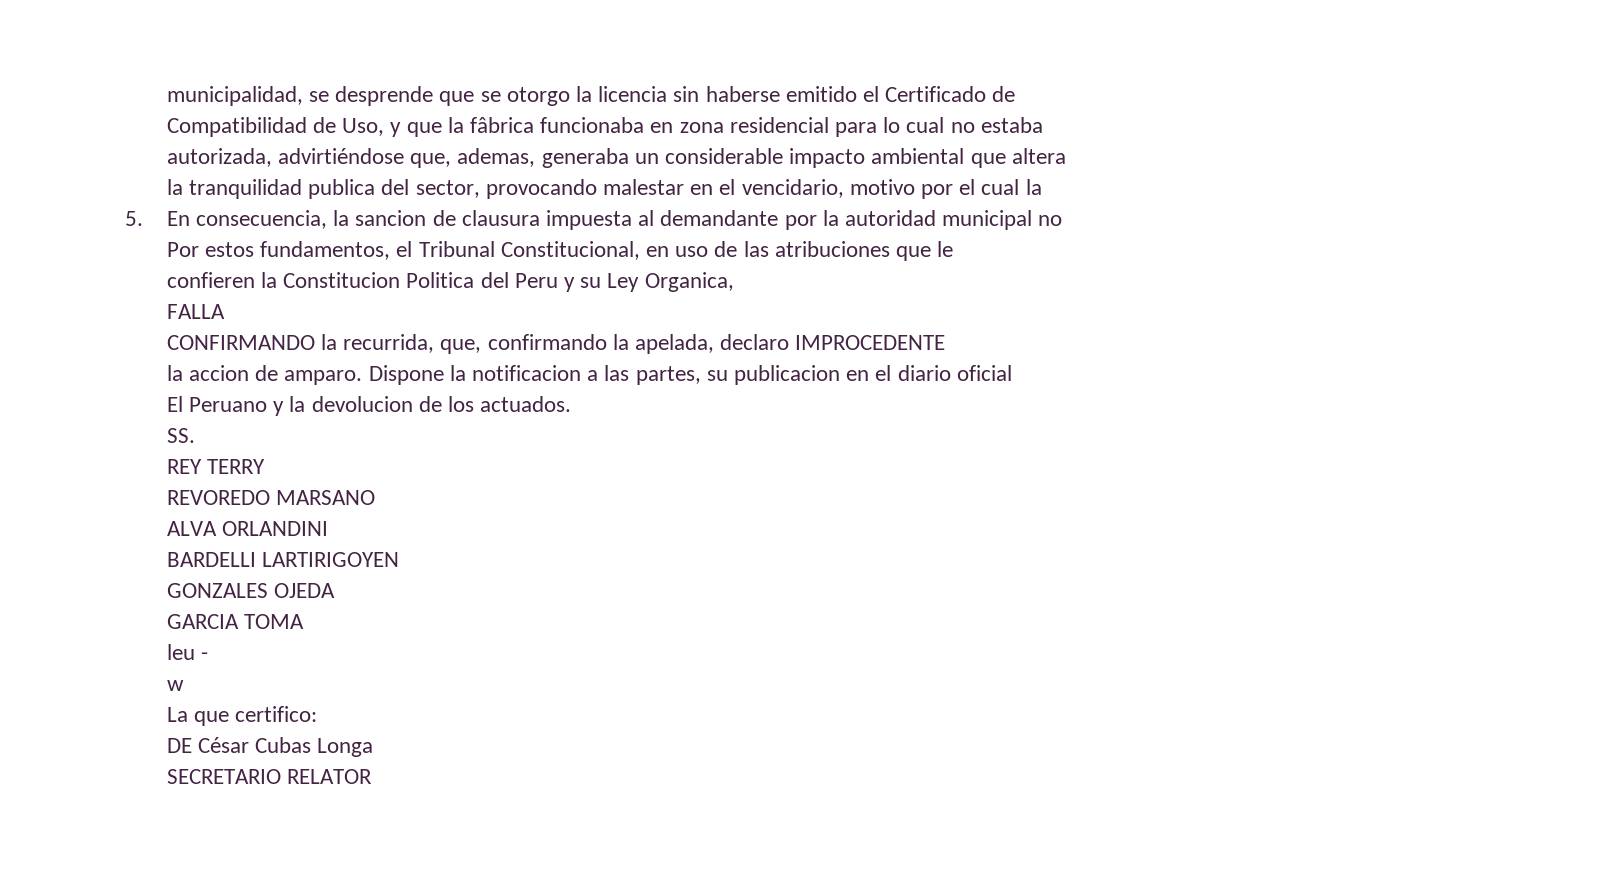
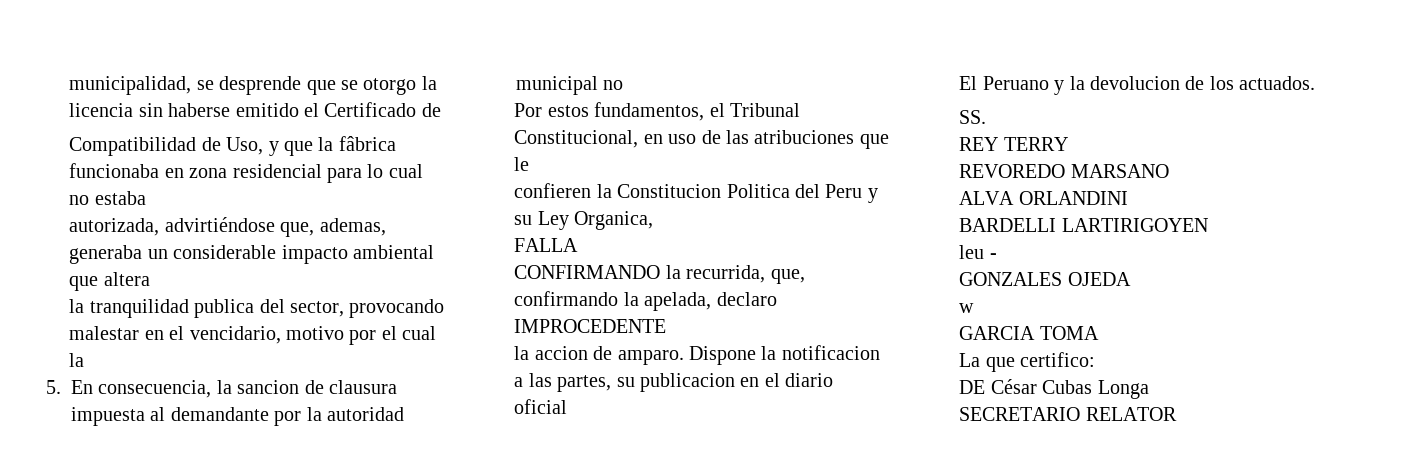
(399, 559) none -> [959,245,997,259] // leu -
(335, 590) none -> [959,303,975,313] // w
[166,644,208,660] [166,680,184,691] // leu - // w -> (1099, 333) none

